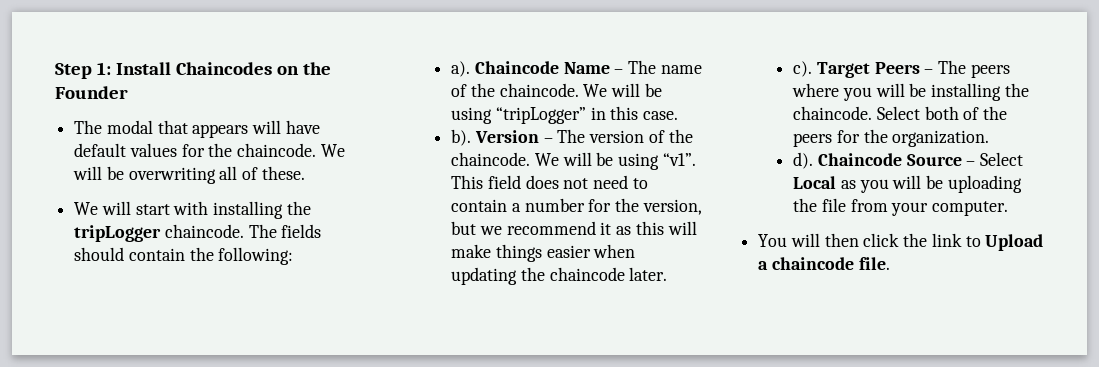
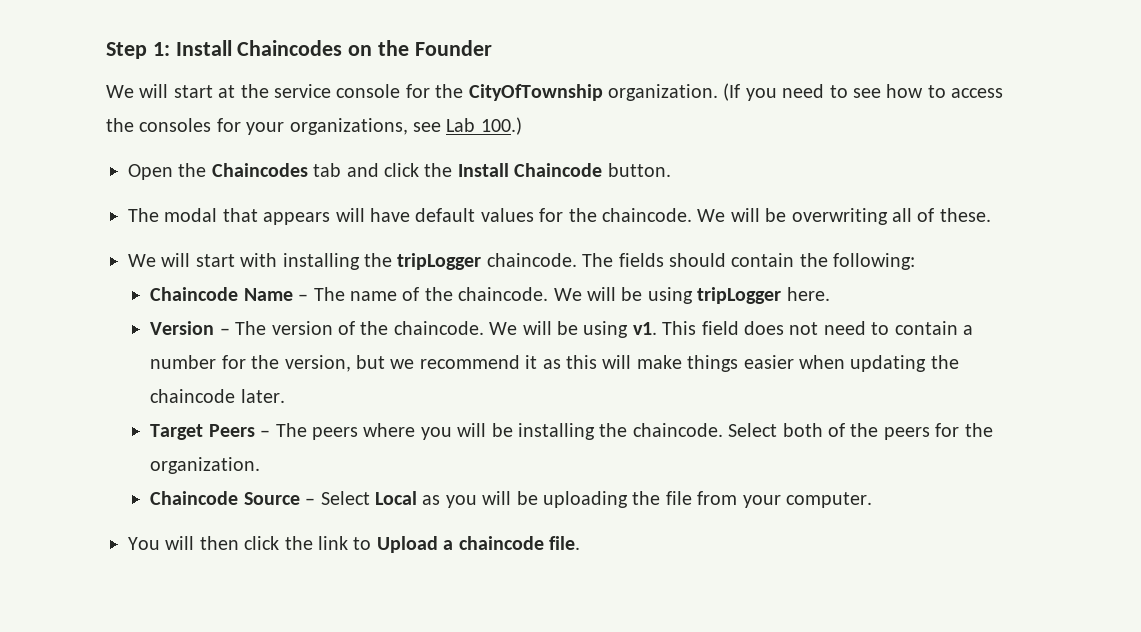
(128, 92) none -> [106,83,1004,101] [106,117,522,135] [128,163,671,180] // We will start at the service console for the CityOfTownship organization. (If you need to see how to access the consoles for your organizations, see Lab 100.) // Open the Chaincodes tab and click the Install Chaincode button.
[451,61,471,77] a). -> (916, 261) none
[495,106,679,124] [451,129,472,146] “tripLogger” in this case. // b). -> [697,287,830,304] tripLogger here. //
[662,153,696,166] “v1”. -> [632,322,657,335] v1.
[793,61,813,77] c). -> (285, 396) none
[793,152,814,169] d). -> (261, 465) none

